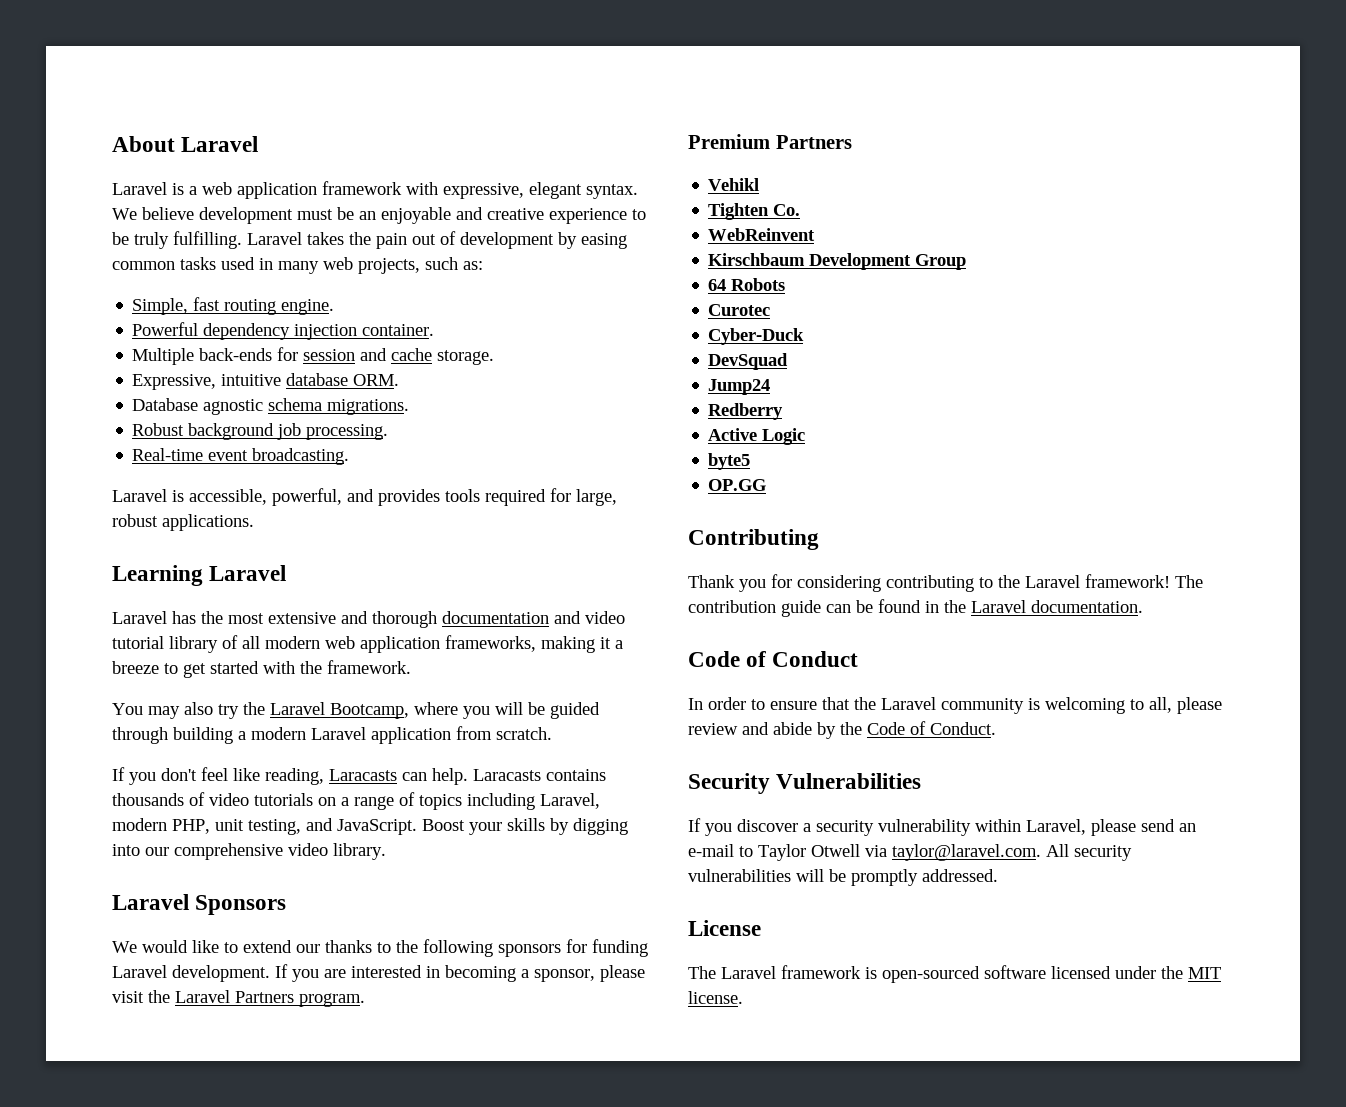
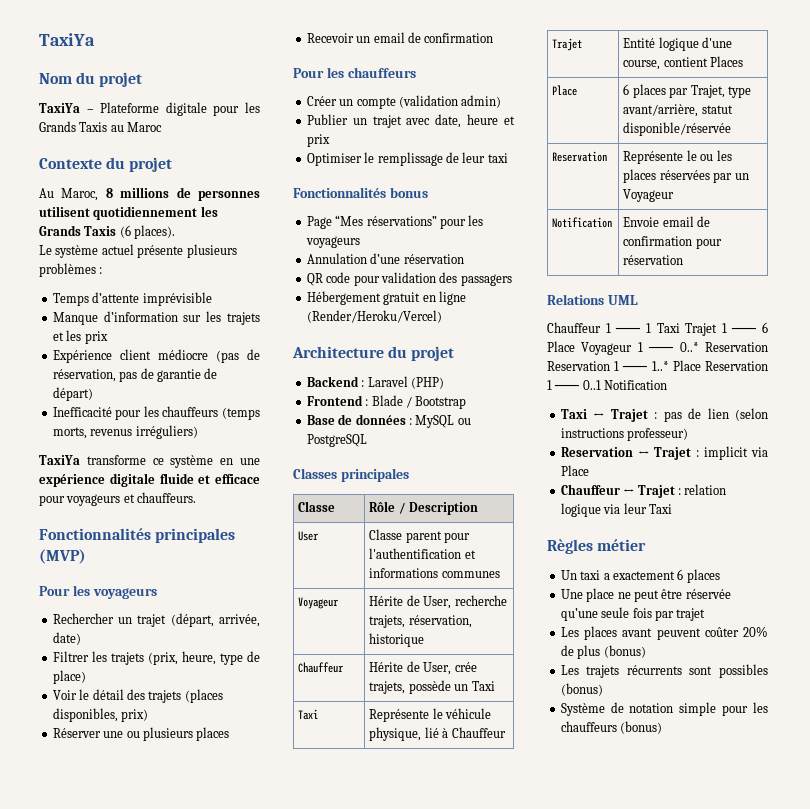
[112,136,259,152] [112,181,638,199] [112,207,646,224] [112,231,627,249] [112,257,483,274] [132,297,335,315] [132,322,435,340] [132,347,495,365] [132,373,400,390] [132,398,410,415] [132,423,389,440] [132,448,350,465] [112,488,617,506] [112,514,254,531] [112,565,287,586] [112,611,625,628] [112,635,623,653] [112,660,411,678] [112,702,600,719] [112,726,552,744] [112,767,606,785] [112,792,600,810] [112,818,628,835] [112,843,386,860] [112,894,287,915] [112,939,648,957] [112,964,645,982] [112,990,365,1007] [688,134,852,149] [708,178,760,191] [708,203,801,220] [708,228,816,241] [708,253,967,270] [708,278,786,291] [708,304,771,316] [708,328,805,345] [708,353,789,370] [708,379,771,395] [708,403,784,420] [708,428,806,445] [708,453,751,470] [708,479,767,491] [688,529,819,550] [688,574,1203,592] [688,599,1143,617] [688,651,859,667] [688,697,1222,714] [688,721,996,739] [688,773,922,794] [688,818,1196,836] [688,844,1132,861] [688,869,998,886] [688,920,761,936] [688,965,1221,983] [688,991,743,1004] About Laravel // Laravel is a web application framework with expressive, elegant syntax. We believe development must be an enjoyable and creative experience to be truly fulfilling. Laravel takes the pain out of development by easing common tasks used in many web projects, such as: // Simple, fast routing engine. // Powerful dependency injection container. // Multiple back-ends for session and cache storage. // Expressive, intuitive database ORM. // Database agnostic schema migrations. // Robust background job processing. // Real-time event broadcasting. // Laravel is accessible, powerful, and provides tools required for large, robust applications. // Learning Laravel // Laravel has the most extensive and thorough documentation and video tutorial library of all modern web application frameworks, making it a breeze to get started with the framework. // You may also try the Laravel Bootcamp, where you will be guided through building a modern Laravel application from scratch. // If you don't feel like reading, Laracasts can help. Laracasts contains thousands of video tutorials on a range of topics including Laravel, modern PHP, unit testing, and JavaScript. Boost your skills by digging into our comprehensive video library. // Laravel Sponsors // We would like to extend our thanks to the following sponsors for funding Laravel development. If you are interested in becoming a sponsor, please visit the Laravel Partners program. // Premium Partners // Vehikl // Tighten Co. // WebReinvent // Kirschbaum Development Group // 64 Robots // Curotec // Cyber-Duck // DevSquad // Jump24 // Redberry // Active Logic // byte5 // OP.GG // Contributing // Thank you for considering contributing to the Laravel framework! The contribution guide can be found in the Laravel documentation. // Code of Conduct // In order to ensure that the Laravel community is welcoming to all, please review and abide by the Code of Conduct. // Security Vulnerabilities // If you discover a security vulnerability within Laravel, please send an e-mail to Taylor Otwell via taylor@laravel.com. All security vulnerabilities will be promptly addressed. // License // The Laravel framework is open-sourced software licensed under the MIT license. -> [39,33,95,46] [39,72,143,87] [39,102,260,116] [39,121,163,132] [39,157,173,172] [39,187,260,201] [39,206,218,220] [39,225,176,239] [39,244,237,258] [39,263,103,277] [52,292,212,306] [52,311,260,325] [52,330,108,344] [52,349,260,363] [52,368,218,382] [52,387,93,401] [52,406,260,420] [52,425,198,439] [39,455,260,468] [39,473,260,487] [39,492,197,506] [39,528,236,543] [39,549,86,564] [39,585,157,599] [52,613,260,627] [52,632,81,645] [52,651,260,665] [52,670,86,684] [52,689,223,703] [52,708,149,722] [52,727,230,741] [306,32,494,43] [293,67,416,78] [306,95,502,109] [306,114,515,128] [306,134,330,147] [306,152,508,166] [293,187,428,198] [306,215,484,229] [305,236,360,248] [306,253,464,264] [306,272,512,286] [306,291,466,305] [306,310,442,323] [292,346,455,361] [306,376,444,389] [306,395,467,409] [306,414,471,428] [306,434,367,447] [293,468,409,482] [298,501,336,512] [369,501,479,515] [298,531,320,541] [369,529,471,543] [369,548,476,559] [369,568,500,578] [298,597,340,609] [369,595,507,609] [369,615,472,628] [369,633,425,647] [298,662,345,673] [369,661,477,675] [369,680,495,694] [298,709,319,720] [369,708,492,722] [369,727,506,741] [552,38,583,51] [623,37,733,51] [623,56,744,70] [552,85,578,96] [623,84,751,98] [623,104,733,117] [623,122,732,136] [552,151,608,162] [623,150,732,164] [623,169,749,183] [623,189,675,202] [552,217,613,228] [623,216,711,227] [623,236,722,249] [623,255,684,265] [547,294,638,305] [547,322,768,336] [547,341,768,355] [547,360,768,371] [547,380,668,390] [560,408,768,422] [560,428,689,441] [560,446,768,460] [560,465,589,476] [560,484,727,498] [560,503,672,517] [547,539,647,554] [560,569,720,583] [560,588,731,602] [560,607,706,621] [560,626,768,640] [560,645,646,659] [560,664,768,678] [560,683,603,696] [560,702,768,716] [560,721,663,734] TaxiYa // Nom du projet // TaxiYa – Plateforme digitale pour les Grands Taxis au Maroc // Contexte du projet // Au Maroc, 8 millions de personnes utilisent quotidiennement les Grands Taxis (6 places). // Le système actuel présente plusieurs problèmes : // Temps d’attente imprévisible // Manque d’information sur les trajets et les prix // Expérience client médiocre (pas de réservation, pas de garantie de départ) // Inefficacité pour les chauffeurs (temps morts, revenus irréguliers) // TaxiYa transforme ce système en une expérience digitale fluide et efficace pour voyageurs et chauffeurs. // Fonctionnalités principales (MVP) // Pour les voyageurs // Rechercher un trajet (départ, arrivée, date) // Filtrer les trajets (prix, heure, type de place) // Voir le détail des trajets (places disponibles, prix) // Réserver une ou plusieurs places // Recevoir un email de confirmation // Pour les chauffeurs // Créer un compte (validation admin) // Publier un trajet avec date, heure et prix // Optimiser le remplissage de leur taxi // Fonctionnalités bonus // Page “Mes réservations” pour les voyageurs // Annulation d’une réservation // QR code pour validation des passagers // Hébergement gratuit en ligne (Render/Heroku/Vercel) // Architecture du projet // Backend : Laravel (PHP) // Frontend : Blade / Bootstrap // Base de données : MySQL ou PostgreSQL // Classes principales // Classe | Rôle / Description // User | Classe parent pour l'authentification et informations communes // Voyageur | Hérite de User, recherche trajets, réservation, historique // Chauffeur | Hérite de User, crée trajets, possède un Taxi // Taxi | Représente le véhicule physique, lié à Chauffeur // Trajet | Entité logique d'une course, contient Places // Place | 6 places par Trajet, type avant/arrière, statut disponible/réservée // Reservation | Représente le ou les places réservées par un Voyageur // Notification | Envoie email de confirmation pour réservation // Relations UML // Chauffeur 1 ─── 1 Taxi Trajet 1 ─── 6 Place Voyageur 1 ─── 0..* Reservation Reservation 1 ─── 1..* Place Reservation 1 ─── 0..1 Notification // Taxi ↔ Trajet : pas de lien (selon instructions professeur) // Reservation ↔ Trajet : implicit via Place // Chauffeur ↔ Trajet : relation logique via leur Taxi // Règles métier // Un taxi a exactement 6 places // Une place ne peut être réservée qu’une seule fois par trajet // Les places avant peuvent coûter 20% de plus (bonus) // Les trajets récurrents sont possibles (bonus) // Système de notation simple pour les chauffeurs (bonus)

